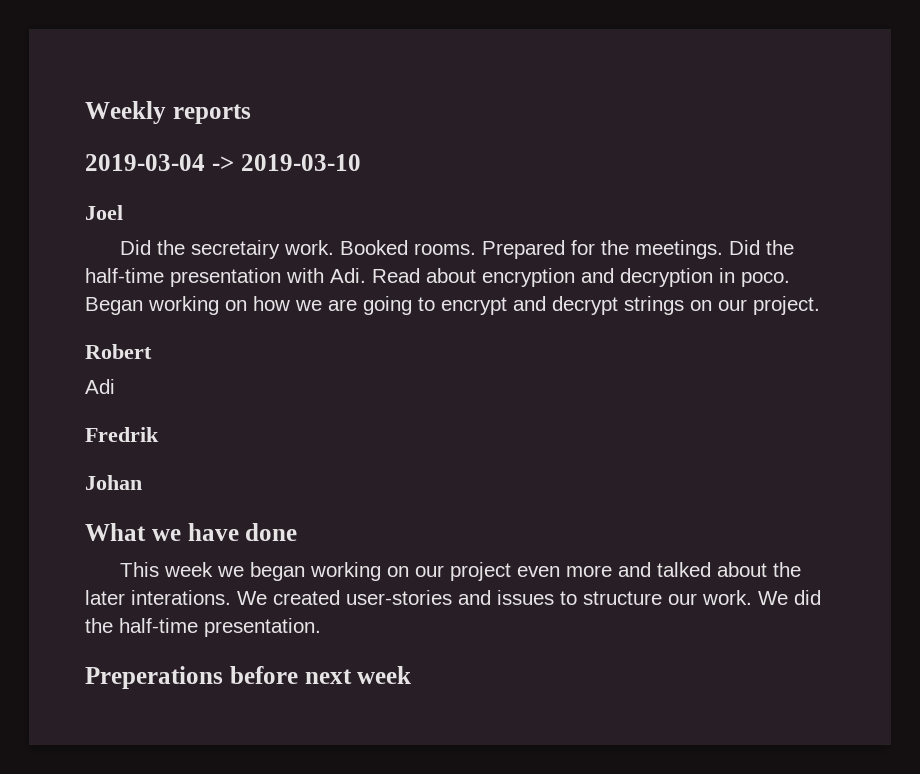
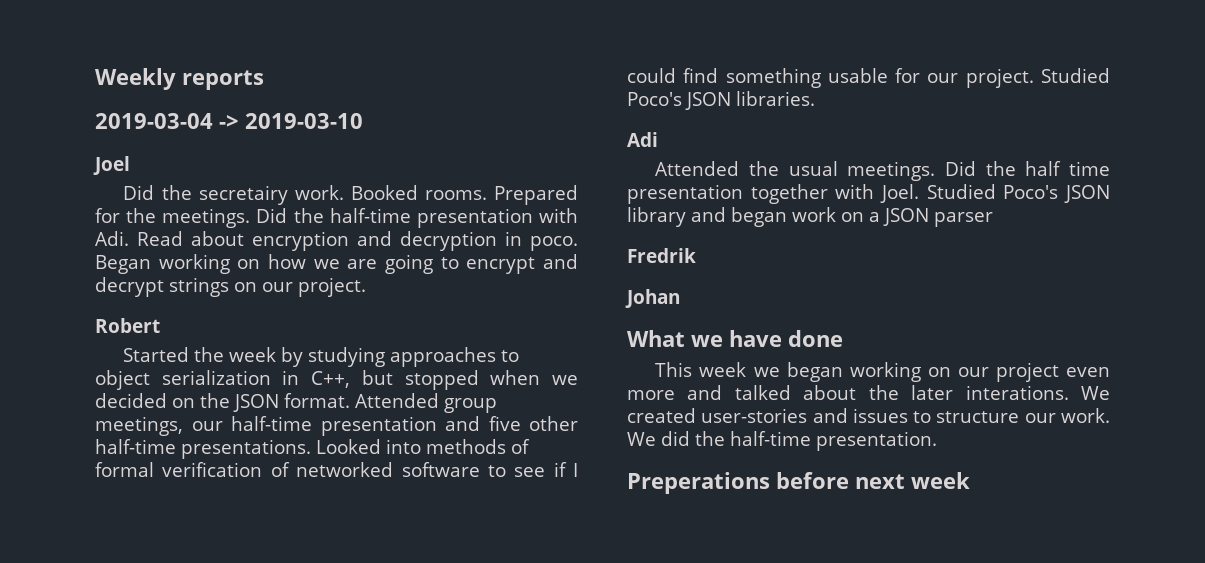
[85,379,115,394] Adi -> [123,347,520,367] [95,370,578,390] [95,393,497,413] [95,416,578,436] [95,439,530,459] [95,462,578,477] [627,68,1110,88] [627,91,815,110] [627,132,658,147] [655,161,1110,181] [627,184,1110,204] [627,207,993,227] Started the week by studying approaches to object serialization in C++, but stopped when we decided on the JSON format. Attended group meetings, our half-time presentation and five other half-time presentations. Looked into methods of formal verification of networked software to see if I could find something usable for our project. Studied Poco's JSON libraries. // Adi // Attended the usual meetings. Did the half time presentation together with Joel. Studied Poco's JSON library and began work on a JSON parser

